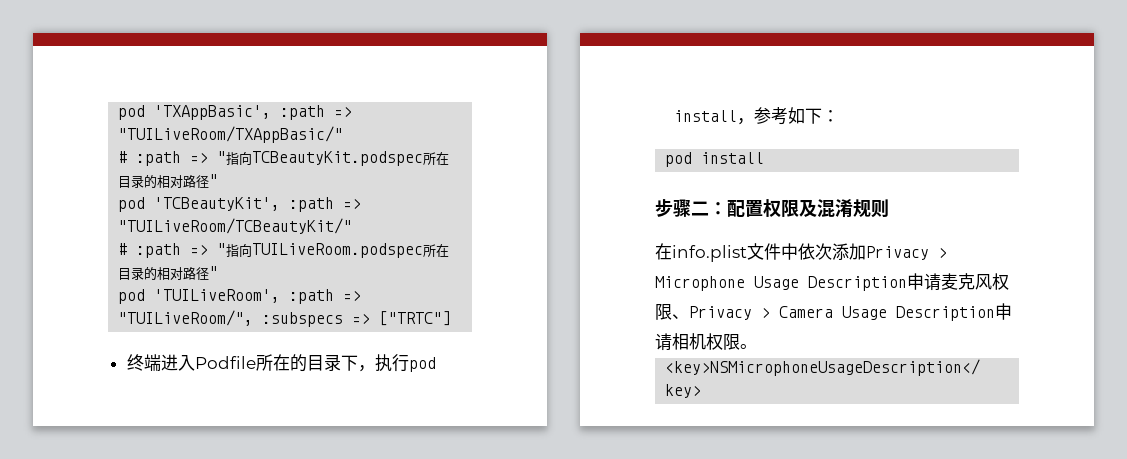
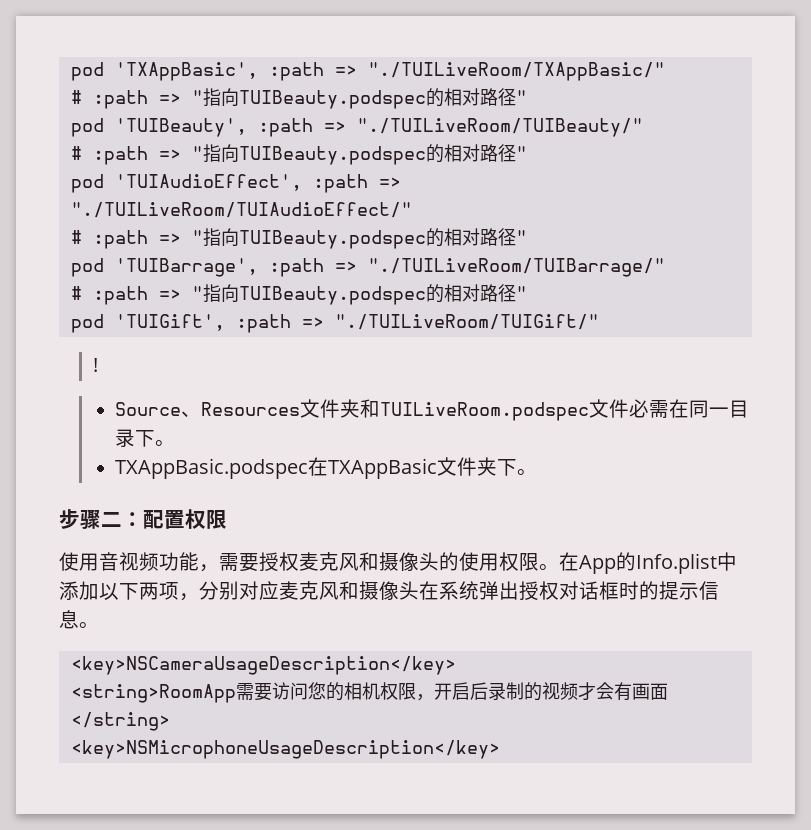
[118,126,344,143] [118,151,450,166] [118,174,219,188] [118,197,362,212] [118,218,353,234] [118,243,450,258] [118,266,219,280] [118,289,362,304] [118,310,452,327] [126,354,436,372] [673,107,839,125] [665,152,765,167] [655,199,889,218] [655,243,947,262] [655,273,1009,291] [655,303,1012,321] [655,333,757,351] "TUILiveRoom/TXAppBasic/" // # :path => "指向TCBeautyKit.podspec所在目录的相对路径" // pod 'TCBeautyKit', :path => "TUILiveRoom/TCBeautyKit/" // # :path => "指向TUILiveRoom.podspec所在目录的相对路径" // pod 'TUILiveRoom', :path => "TUILiveRoom/", :subspecs => ["TRTC"] // 终端进入Podfile所在的目录下，执行pod install，参考如下： // pod install // 步骤二：配置权限及混淆规则 // 在info.plist文件中依次添加Privacy > Microphone Usage Description申请麦克风权限、Privacy > Camera Usage Description申请相机权限。 -> [367,62,665,81] [70,88,527,109] [70,118,643,137] [70,144,527,165] [70,174,401,193] [70,202,412,218] [70,228,527,249] [70,258,665,277] [70,284,527,305] [70,314,599,333] [93,358,99,372] [114,399,749,421] [114,429,175,447] [114,457,537,479] [59,509,227,529] [59,552,737,574] [59,581,719,601] [59,610,99,629] [70,656,456,675] [70,682,668,703] [70,712,170,731] "./TUILiveRoom/TXAppBasic/" // # :path => "指向TUIBeauty.podspec的相对路径" // pod 'TUIBeauty', :path => "./TUILiveRoom/TUIBeauty/" // # :path => "指向TUIBeauty.podspec的相对路径" // pod 'TUIAudioEffect', :path => "./TUILiveRoom/TUIAudioEffect/" // # :path => "指向TUIBeauty.podspec的相对路径" // pod 'TUIBarrage', :path => "./TUILiveRoom/TUIBarrage/" // # :path => "指向TUIBeauty.podspec的相对路径" // pod 'TUIGift', :path => "./TUILiveRoom/TUIGift/" // ! // Source、Resources文件夹和TUILiveRoom.podspec文件必需在同一目录下。 // TXAppBasic.podspec在TXAppBasic文件夹下。 // 步骤二：配置权限 // 使用音视频功能，需要授权麦克风和摄像头的使用权限。在App的Info.plist中添加以下两项，分别对应麦克风和摄像头在系统弹出授权对话框时的提示信息。 // <key>NSCameraUsageDescription</key> // <string>RoomApp需要访问您的相机权限，开启后录制的视频才会有画面</string>

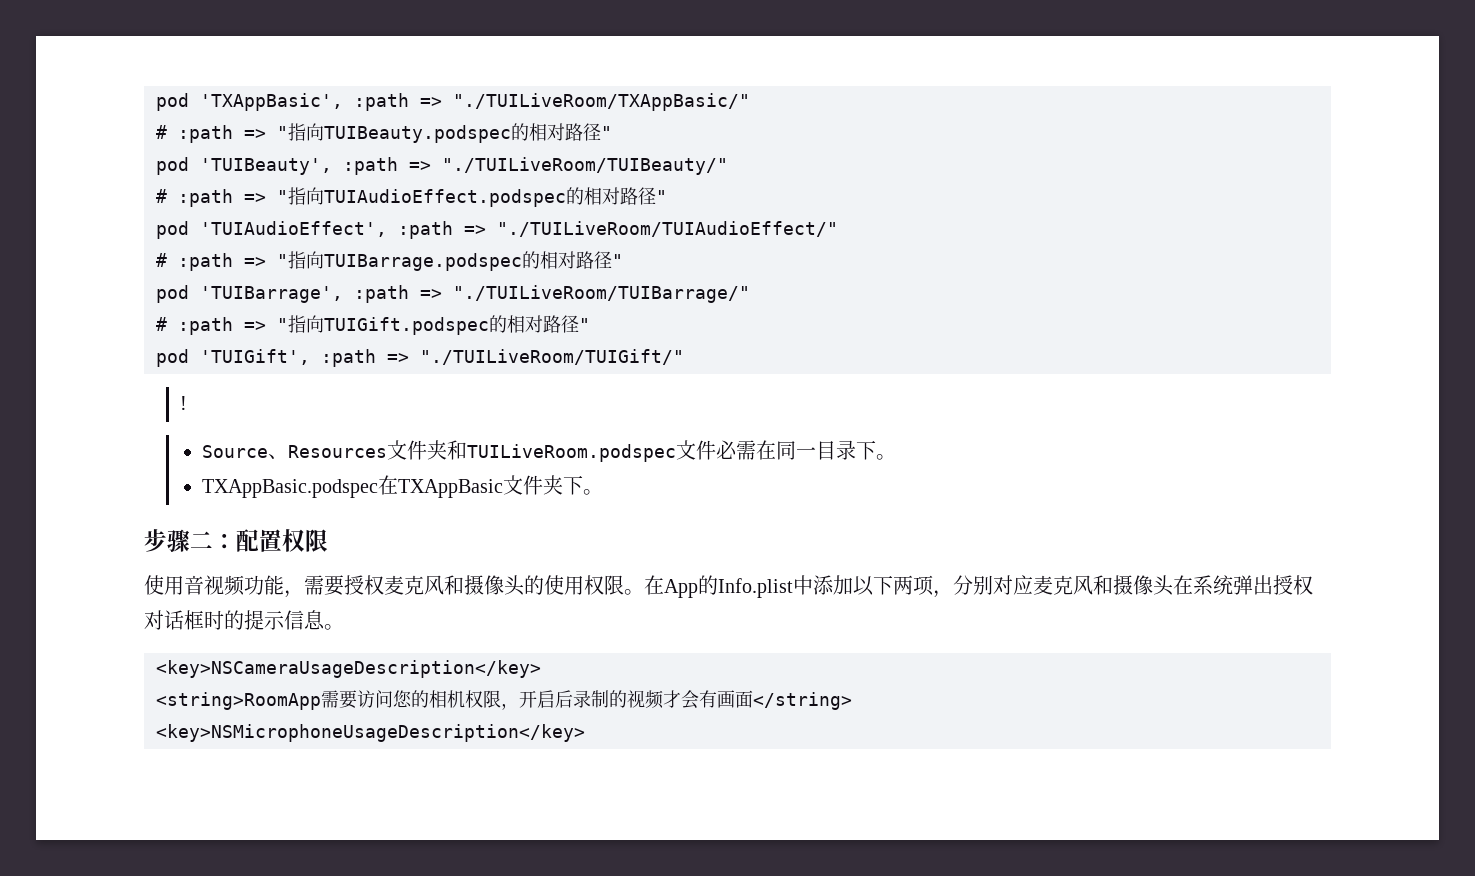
[238,146,426,165] TUIBeauty.podspec -> [324,189,566,207] TUIAudioEffect.podspec
[238,230,426,249] TUIBeauty.podspec -> [324,253,522,271] TUIBarrage.podspec
[238,286,426,305] TUIBeauty.podspec -> [324,317,489,335] TUIGift.podspec

